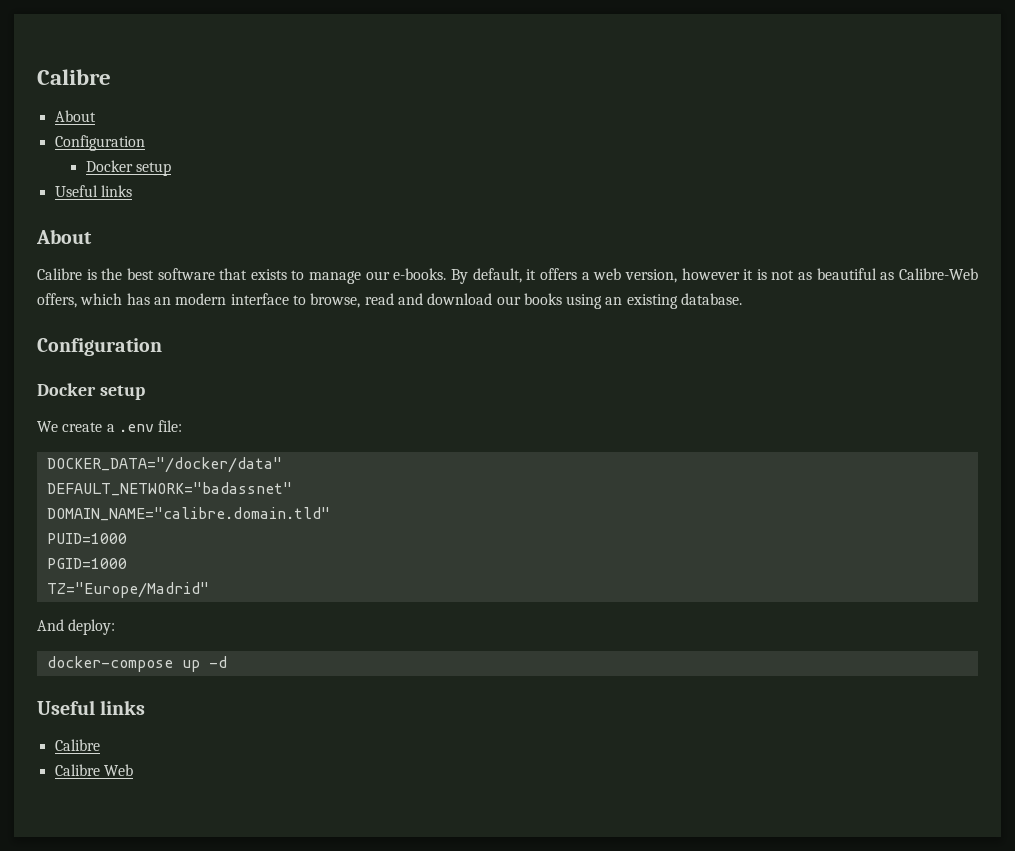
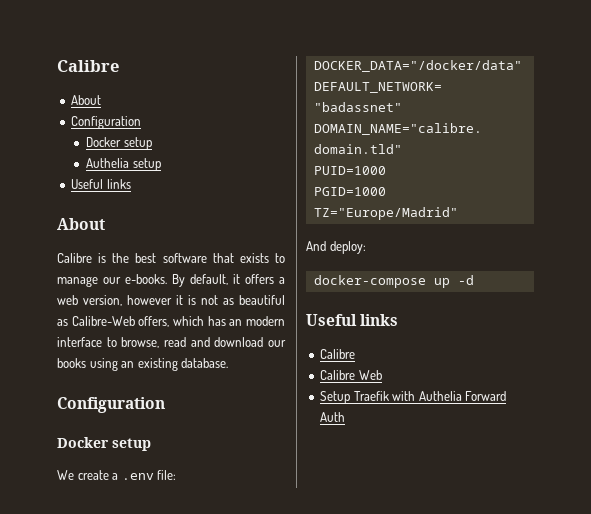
(171, 169) none -> [86,158,161,171] // Authelia setup
(133, 770) none -> [320,391,507,404] [320,412,346,422] // Setup Traefik with Authelia Forward Auth

